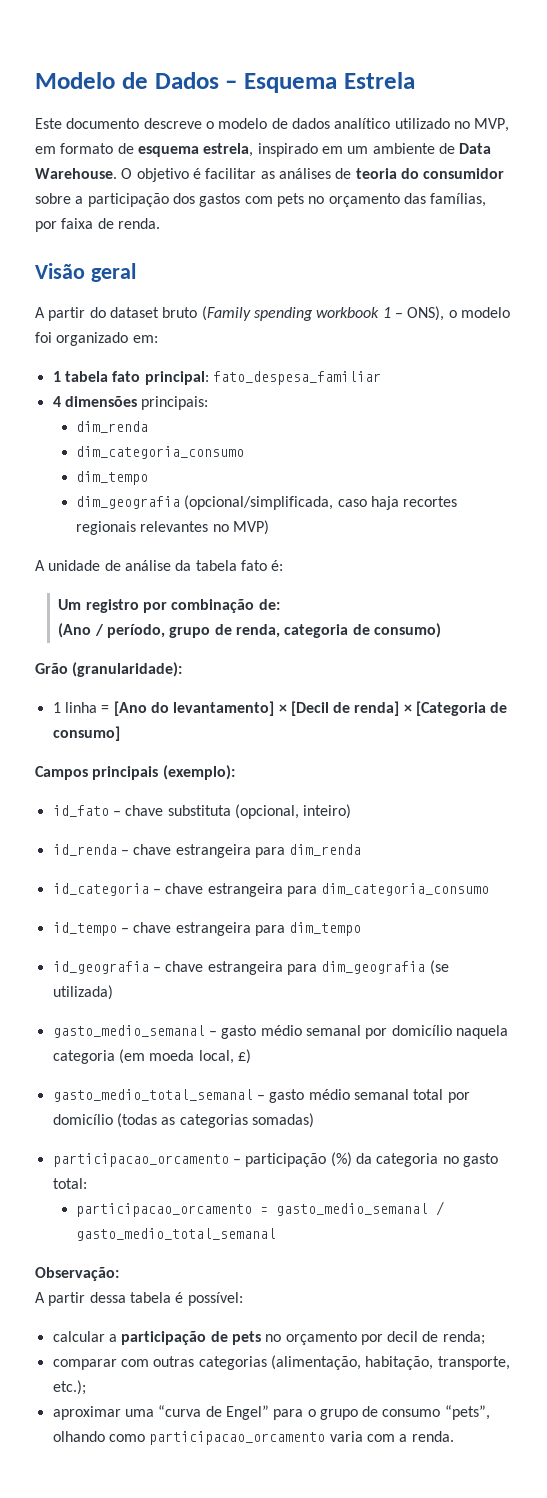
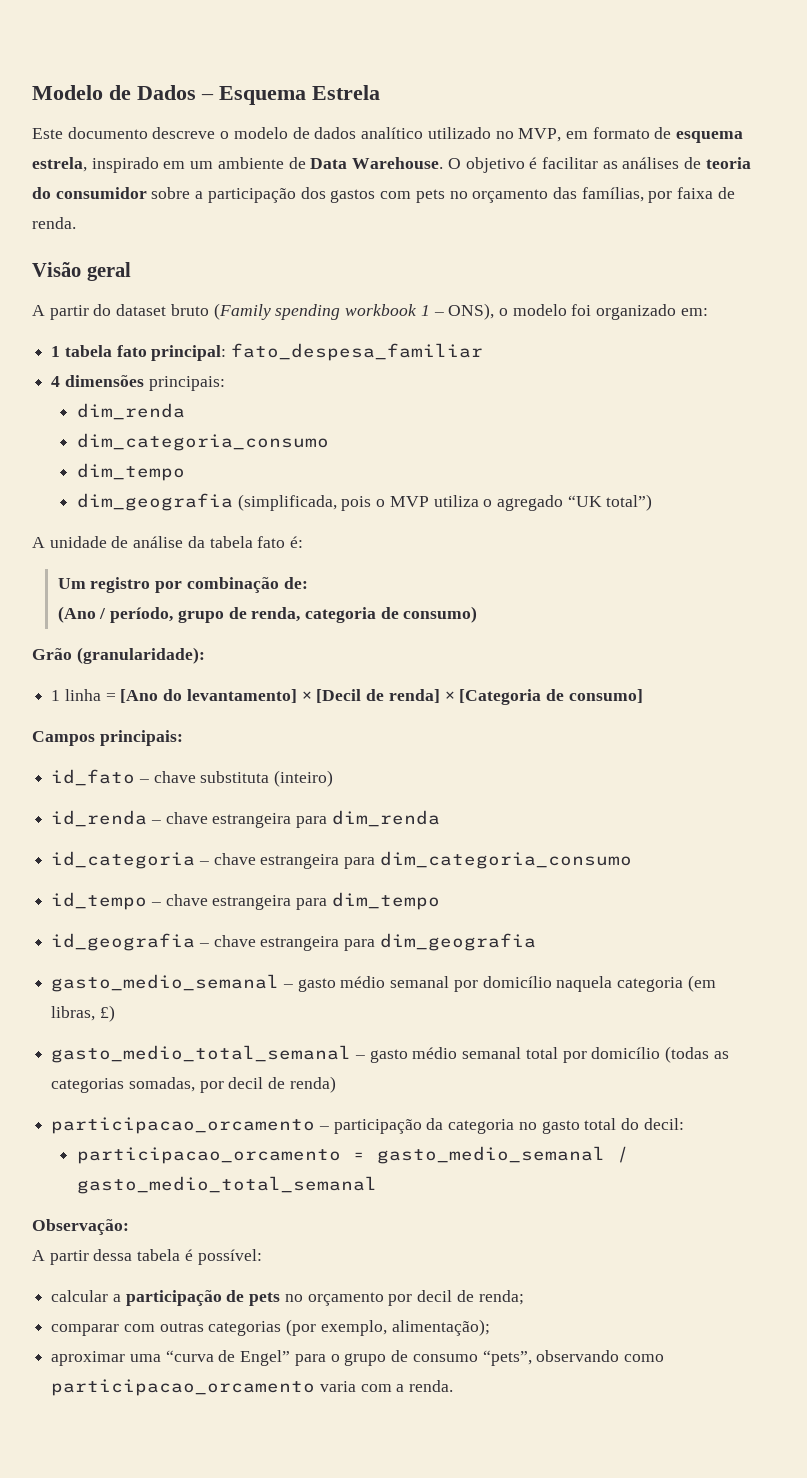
[184,495,458,510] [75,520,269,535] (opcional/simplificada, caso haja recortes regionais relevantes no MVP) -> [237,494,653,511] (simplificada, pois o MVP utiliza o agregado “UK total”)
[92,765,235,780] principais (exemplo): -> [99,730,183,746] principais:
[234,804,352,819] (opcional, inteiro) -> [274,770,334,787] (inteiro)
[429,960,449,975] [52,985,113,1000] (se utilizada) -> (536, 942) none
[149,1050,234,1064] moeda local, -> [51,1006,96,1021] libras,
[251,1113,314,1128] somadas) -> [128,1076,336,1093] somadas, por decil de renda)
[330,1152,352,1167] (%) -> (422, 1126) none
[52,1178,87,1189] total: -> [584,1118,684,1130] total do decil:
[270,1355,510,1370] [52,1380,86,1395] (alimentação, habitação, transporte, etc.); -> [286,1319,490,1336] (por exemplo, alimentação);
[52,1431,105,1442] olhando -> [536,1350,620,1362] observando

